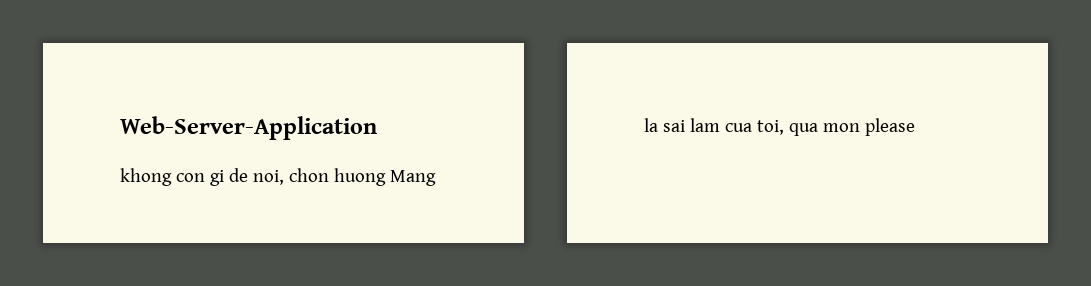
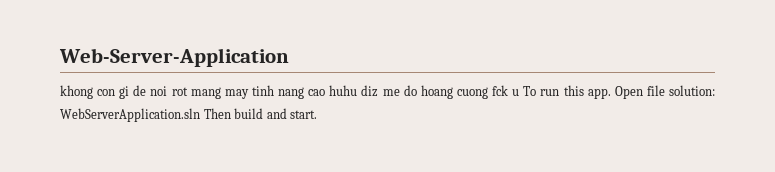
[252,168,436,186] [644,118,915,136] noi, chon huong Mang la sai lam cua toi, qua mon please -> [150,85,716,99] [60,108,318,122] noi rot mang may tinh nang cao huhu diz me do hoang cuong fck u To run this app. Open file solution: WebServerApplication.sln Then build and start.

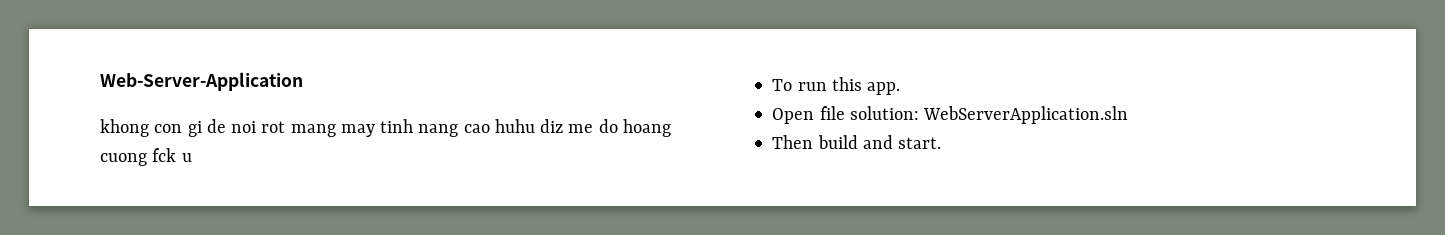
(520, 92) none -> (192, 157) //
(611, 93) none -> (901, 88) //
(200, 115) none -> (1129, 115) //

